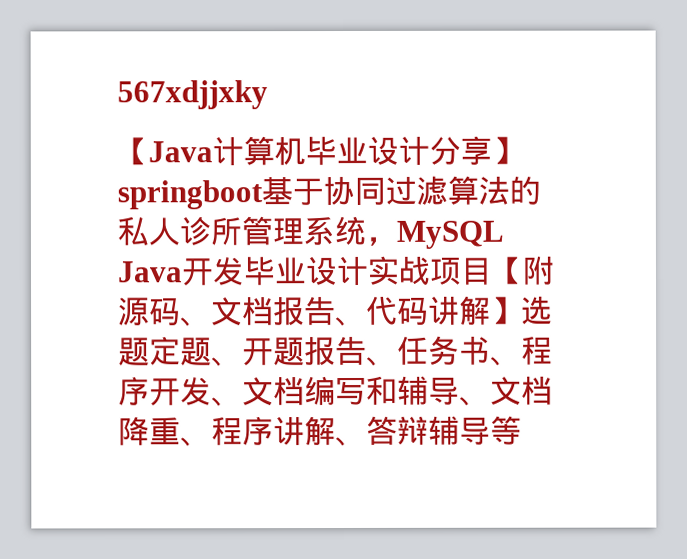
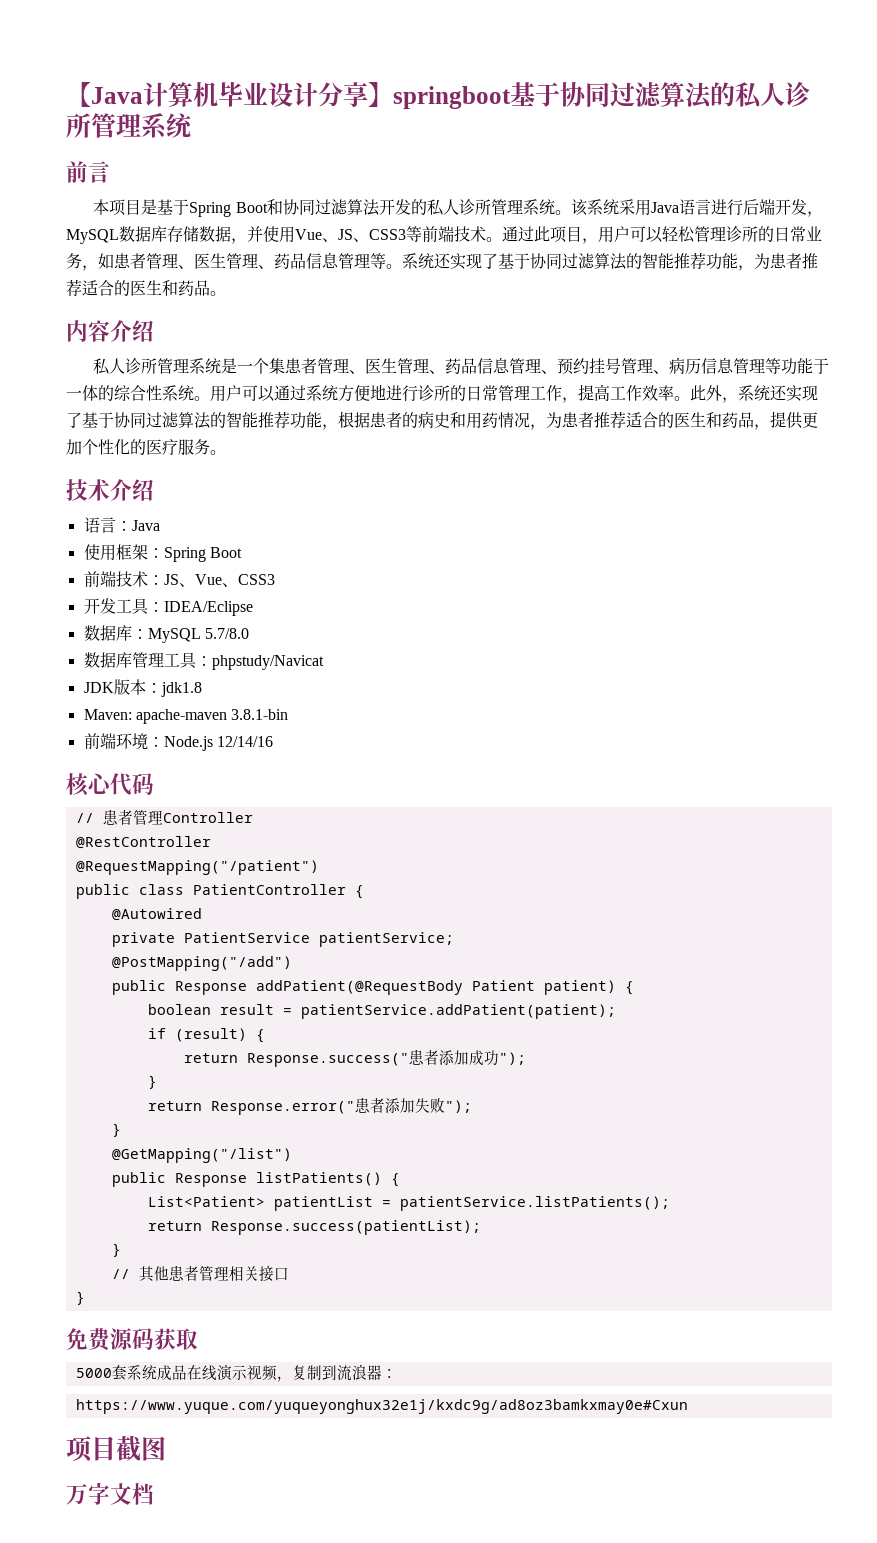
[117,80,268,110] 567xdjjxky // -> (66, 94) none
[365,220,504,249] [117,255,555,287] [118,295,553,327] [118,335,553,367] [118,375,553,407] [118,415,522,447] ，MySQL Java开发毕业设计实战项目【附源码、文档报告、代码讲解】选题定题、开题报告、任务书、程序开发、文档编写和辅导、文档降重、程序讲解、答辩辅导等 -> [66,161,110,183] [93,199,823,217] [66,226,822,244] [66,252,818,271] [66,279,226,297] [66,320,154,342] [93,357,830,375] [66,384,818,403] [66,411,818,430] [66,439,226,455] [66,479,154,501] [83,517,160,533] [83,544,242,562] [83,571,275,587] [83,598,253,616] [83,625,249,643] [83,652,324,670] [83,679,202,697] [83,709,289,724] [83,733,273,751] [66,773,154,797] [75,809,253,825] [75,836,211,849] [75,860,319,875] [75,884,364,899] [111,908,202,921] [111,932,454,947] [111,956,292,971] [111,980,634,995] [147,1004,616,1019] [147,1028,265,1043] [183,1049,526,1067] [147,1075,157,1089] [147,1097,472,1115] [111,1123,121,1137] [111,1148,292,1163] [111,1172,400,1187] [147,1196,670,1211] [147,1220,481,1235] [111,1243,121,1257] [111,1265,289,1282] [75,1291,85,1305] [66,1328,198,1351] [75,1364,397,1382] [75,1399,688,1414] [66,1435,166,1462] [66,1483,154,1505] // 前言 // 本项目是基于Spring Boot和协同过滤算法开发的私人诊所管理系统。该系统采用Java语言进行后端开发，MySQL数据库存储数据，并使用Vue、JS、CSS3等前端技术。通过此项目，用户可以轻松管理诊所的日常业务，如患者管理、医生管理、药品信息管理等。系统还实现了基于协同过滤算法的智能推荐功能，为患者推荐适合的医生和药品。 // 内容介绍 // 私人诊所管理系统是一个集患者管理、医生管理、药品信息管理、预约挂号管理、病历信息管理等功能于一体的综合性系统。用户可以通过系统方便地进行诊所的日常管理工作，提高工作效率。此外，系统还实现了基于协同过滤算法的智能推荐功能，根据患者的病史和用药情况，为患者推荐适合的医生和药品，提供更加个性化的医疗服务。 // 技术介绍 // 语言：Java // 使用框架：Spring Boot // 前端技术：JS、Vue、CSS3 // 开发工具：IDEA/Eclipse // 数据库：MySQL 5.7/8.0 // 数据库管理工具：phpstudy/Navicat // JDK版本：jdk1.8 // Maven: apache-maven 3.8.1-bin // 前端环境：Node.js 12/14/16 // 核心代码 // // 患者管理Controller // @RestController // @RequestMapping("/patient") // public class PatientController { // @Autowired // private PatientService patientService; // @PostMapping("/add") // public Response addPatient(@RequestBody Patient patient) { // boolean result = patientService.addPatient(patient); // if (result) { // return Response.success("患者添加成功"); // } // return Response.error("患者添加失败"); // } // @GetMapping("/list") // public Response listPatients() { // List<Patient> patientList = patientService.listPatients(); // return Response.success(patientList); // } // // 其他患者管理相关接口 // } // 免费源码获取 // 5000套系统成品在线演示视频，复制到流浪器： // https://www.yuque.com/yuqueyonghux32e1j/kxdc9g/ad8oz3bamkxmay0e#Cxun // 项目截图 // 万字文档

